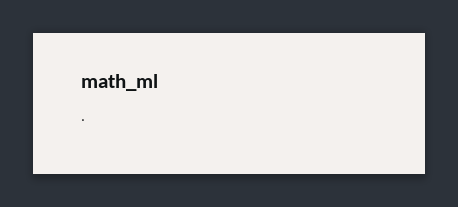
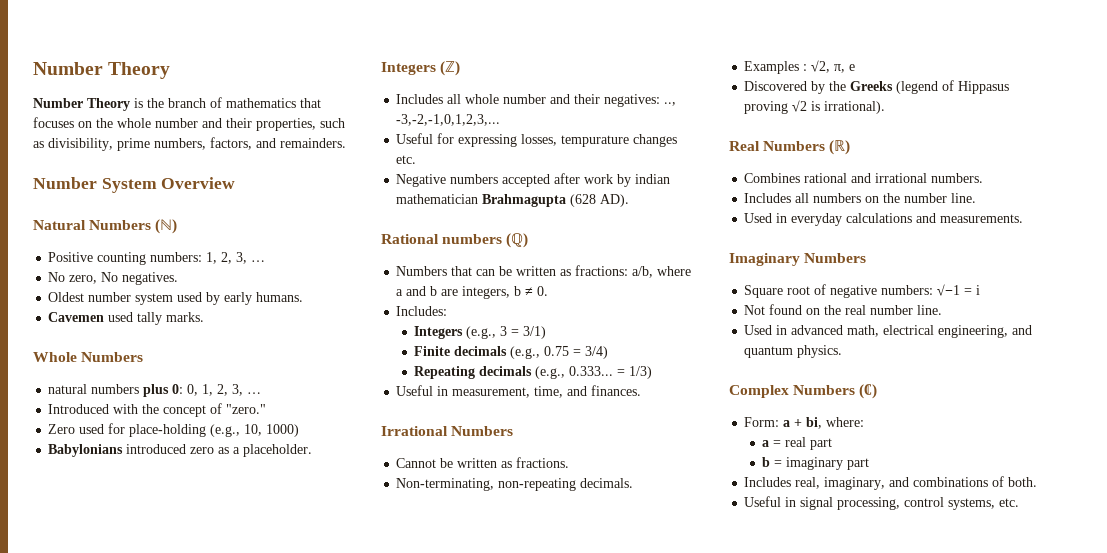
[81,74,158,91] [81,119,85,121] math_ml // . -> [33,62,171,79] [33,97,321,111] [33,117,345,131] [33,137,346,151] [33,177,236,193] [33,219,178,234] [48,252,266,265] [48,272,179,285] [48,292,304,305] [48,312,205,325] [33,352,144,362] [48,384,262,397] [48,403,267,417] [48,423,300,437] [48,444,313,457] [381,61,461,76] [396,94,677,107] [396,114,501,126] [396,133,678,147] [396,155,417,164] [396,173,671,187] [396,194,630,207] [381,233,529,248] [396,265,692,278] [396,286,549,299] [396,306,448,316] [414,326,547,339] [414,346,609,359] [414,366,653,379] [396,385,642,398] [381,426,514,436] [396,457,570,468] [396,478,634,491] [744,60,856,74] [744,80,1010,94] [744,100,886,114] [729,140,851,155] [744,173,984,183] [744,193,977,203] [744,213,1024,226] [729,253,867,266] [744,284,981,298] [744,304,943,315] [744,325,1033,338] [744,345,843,358] [729,384,878,399] [744,417,865,429] [762,437,833,450] [762,457,870,470] [744,476,1038,490] [744,496,1020,510] Number Theory // Number Theory is the branch of mathematics that focuses on the whole number and their properties, such as divisibility, prime numbers, factors, and remainders. // Number System Overview // Natural Numbers (ℕ) // Positive counting numbers: 1, 2, 3, … // No zero, No negatives. // Oldest number system used by early humans. // Cavemen used tally marks. // Whole Numbers // natural numbers plus 0: 0, 1, 2, 3, … // Introduced with the concept of "zero." // Zero used for place-holding (e.g., 10, 1000) // Babylonians introduced zero as a placeholder. // Integers (ℤ) // Includes all whole number and their negatives: .., -3,-2,-1,0,1,2,3,... // Useful for expressing losses, tempurature changes etc. // Negative numbers accepted after work by indian mathematician Brahmagupta (628 AD). // Rational numbers (ℚ) // Numbers that can be written as fractions: a/b, where a and b are integers, b ≠ 0. // Includes: // Integers (e.g., 3 = 3/1) // Finite decimals (e.g., 0.75 = 3/4) // Repeating decimals (e.g., 0.333... = 1/3) // Useful in measurement, time, and finances. // Irrational Numbers // Cannot be written as fractions. // Non-terminating, non-repeating decimals. // Examples : √2, π, e // Discovered by the Greeks (legend of Hippasus proving √2 is irrational). // Real Numbers (ℝ) // Combines rational and irrational numbers. // Includes all numbers on the number line. // Used in everyday calculations and measurements. // Imaginary Numbers // Square root of negative numbers: √−1 = i // Not found on the real number line. // Used in advanced math, electrical engineering, and quantum physics. // Complex Numbers (ℂ) // Form: a + bi, where: // a = real part // b = imaginary part // Includes real, imaginary, and combinations of both. // Useful in signal processing, control systems, etc.

